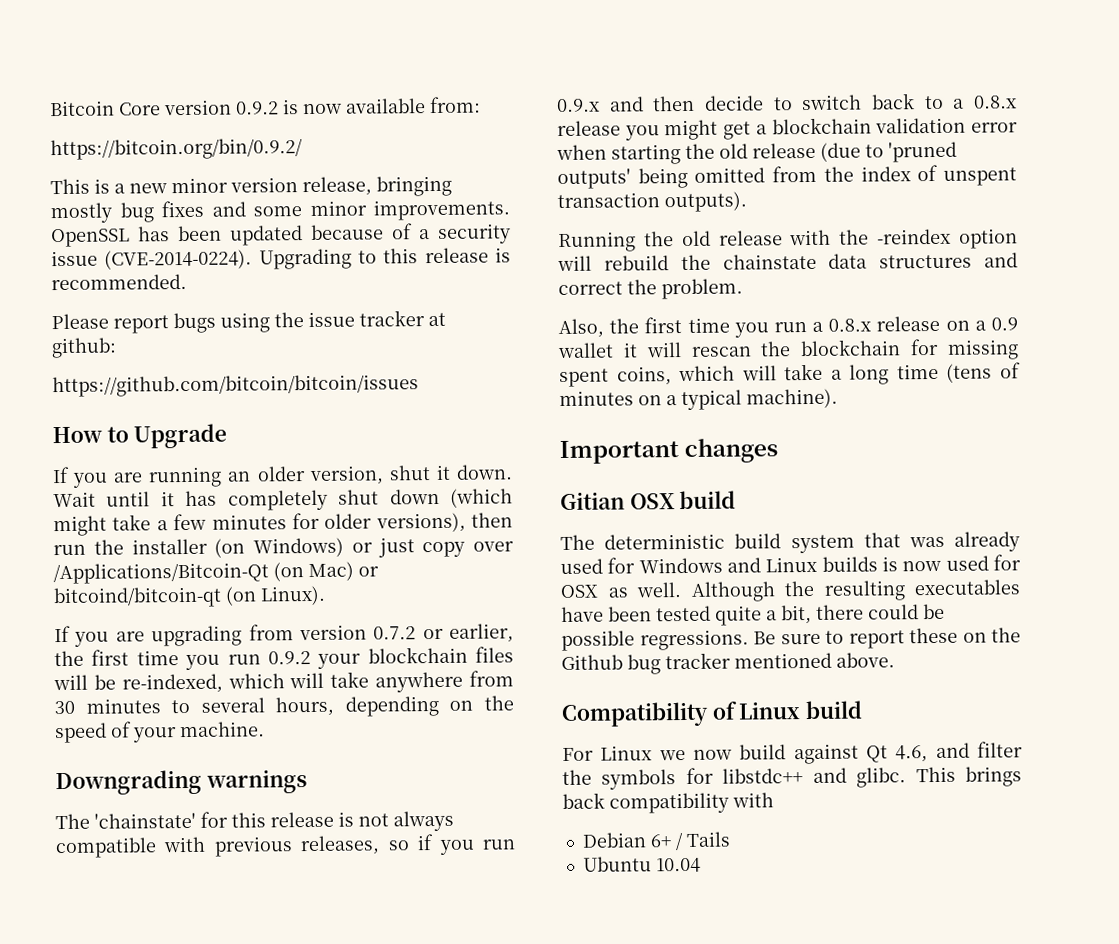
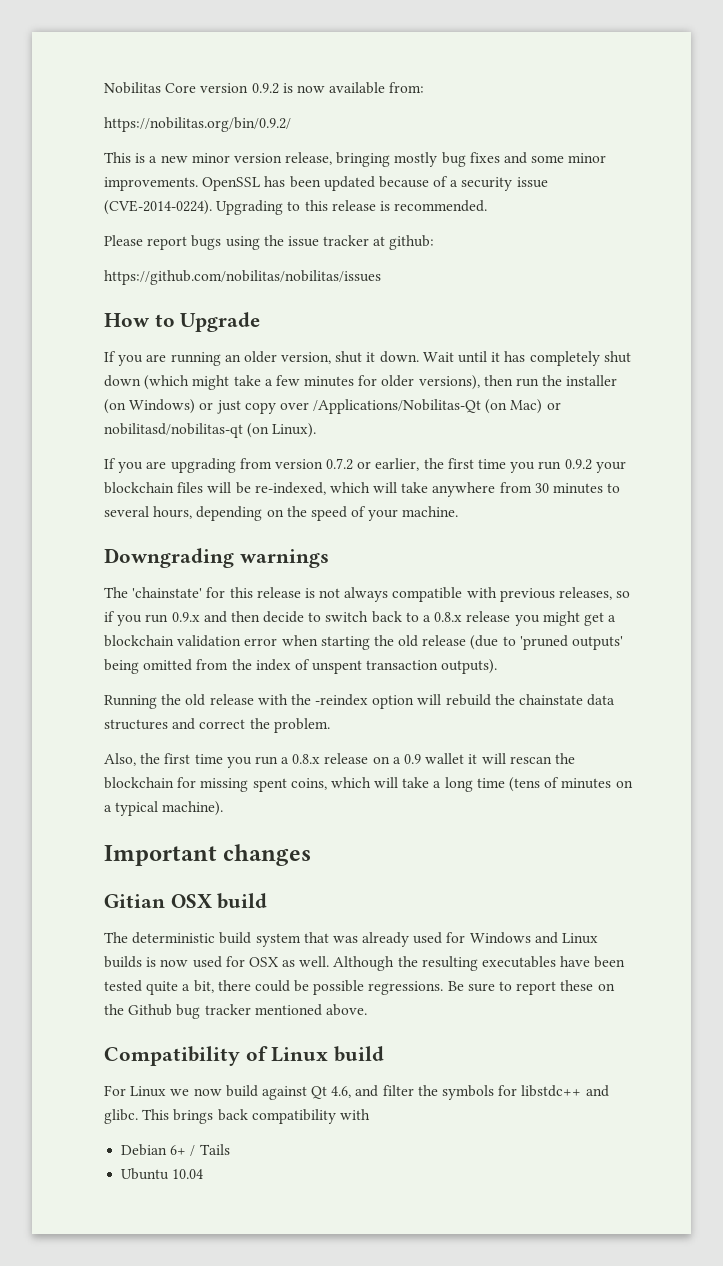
[50,100,115,117] Bitcoin -> [104,82,161,94] Nobilitas
[50,138,303,161] https://bitcoin.org/bin/0.9.2/ -> [104,117,291,132] https://nobilitas.org/bin/0.9.2/
[52,374,419,398] https://github.com/bitcoin/bitcoin/issues -> [104,270,381,285] https://github.com/nobilitas/nobilitas/issues
[53,562,269,585] /Applications/Bitcoin-Qt -> [313,399,482,414] /Applications/Nobilitas-Qt
[53,586,222,609] bitcoind/bitcoin-qt -> [104,423,243,438] nobilitasd/nobilitas-qt

